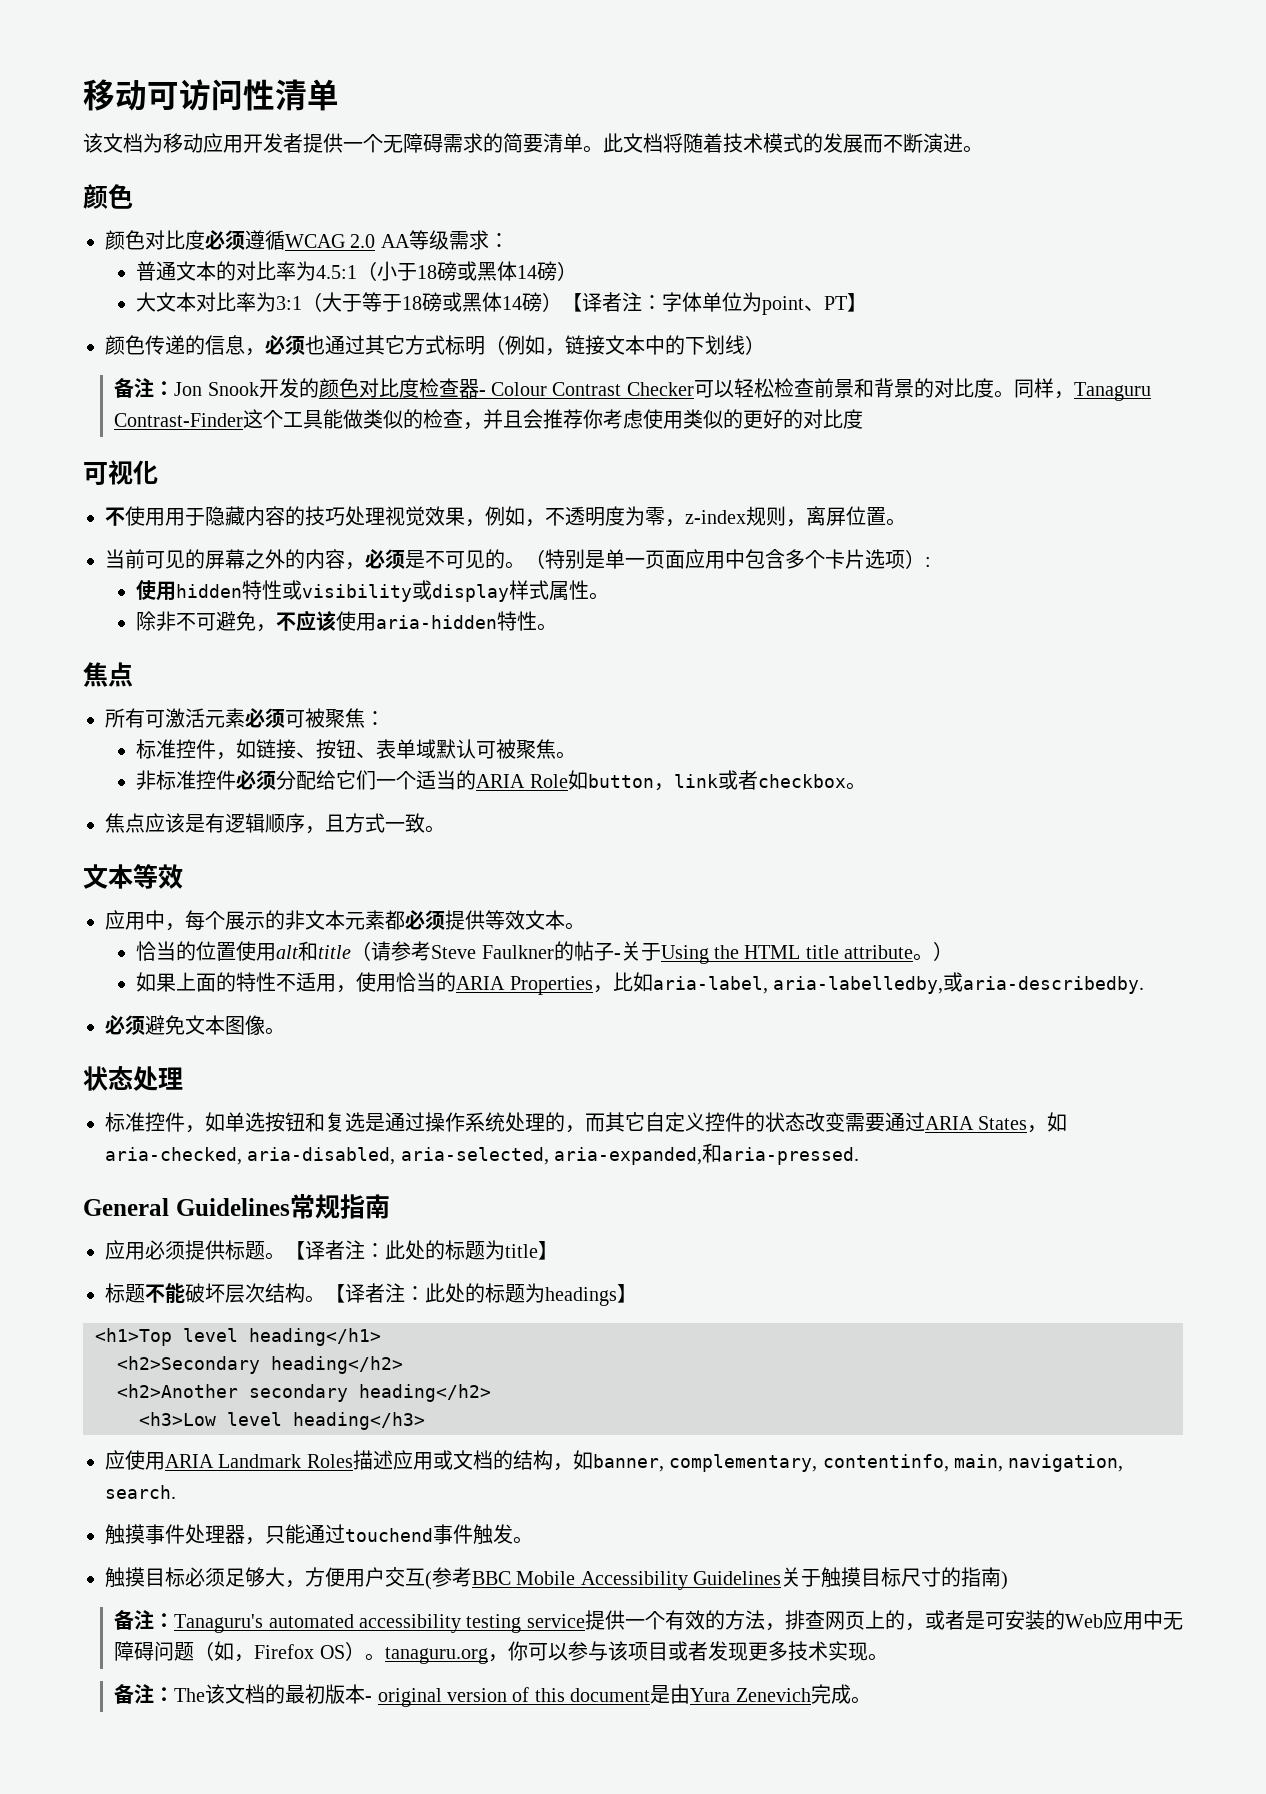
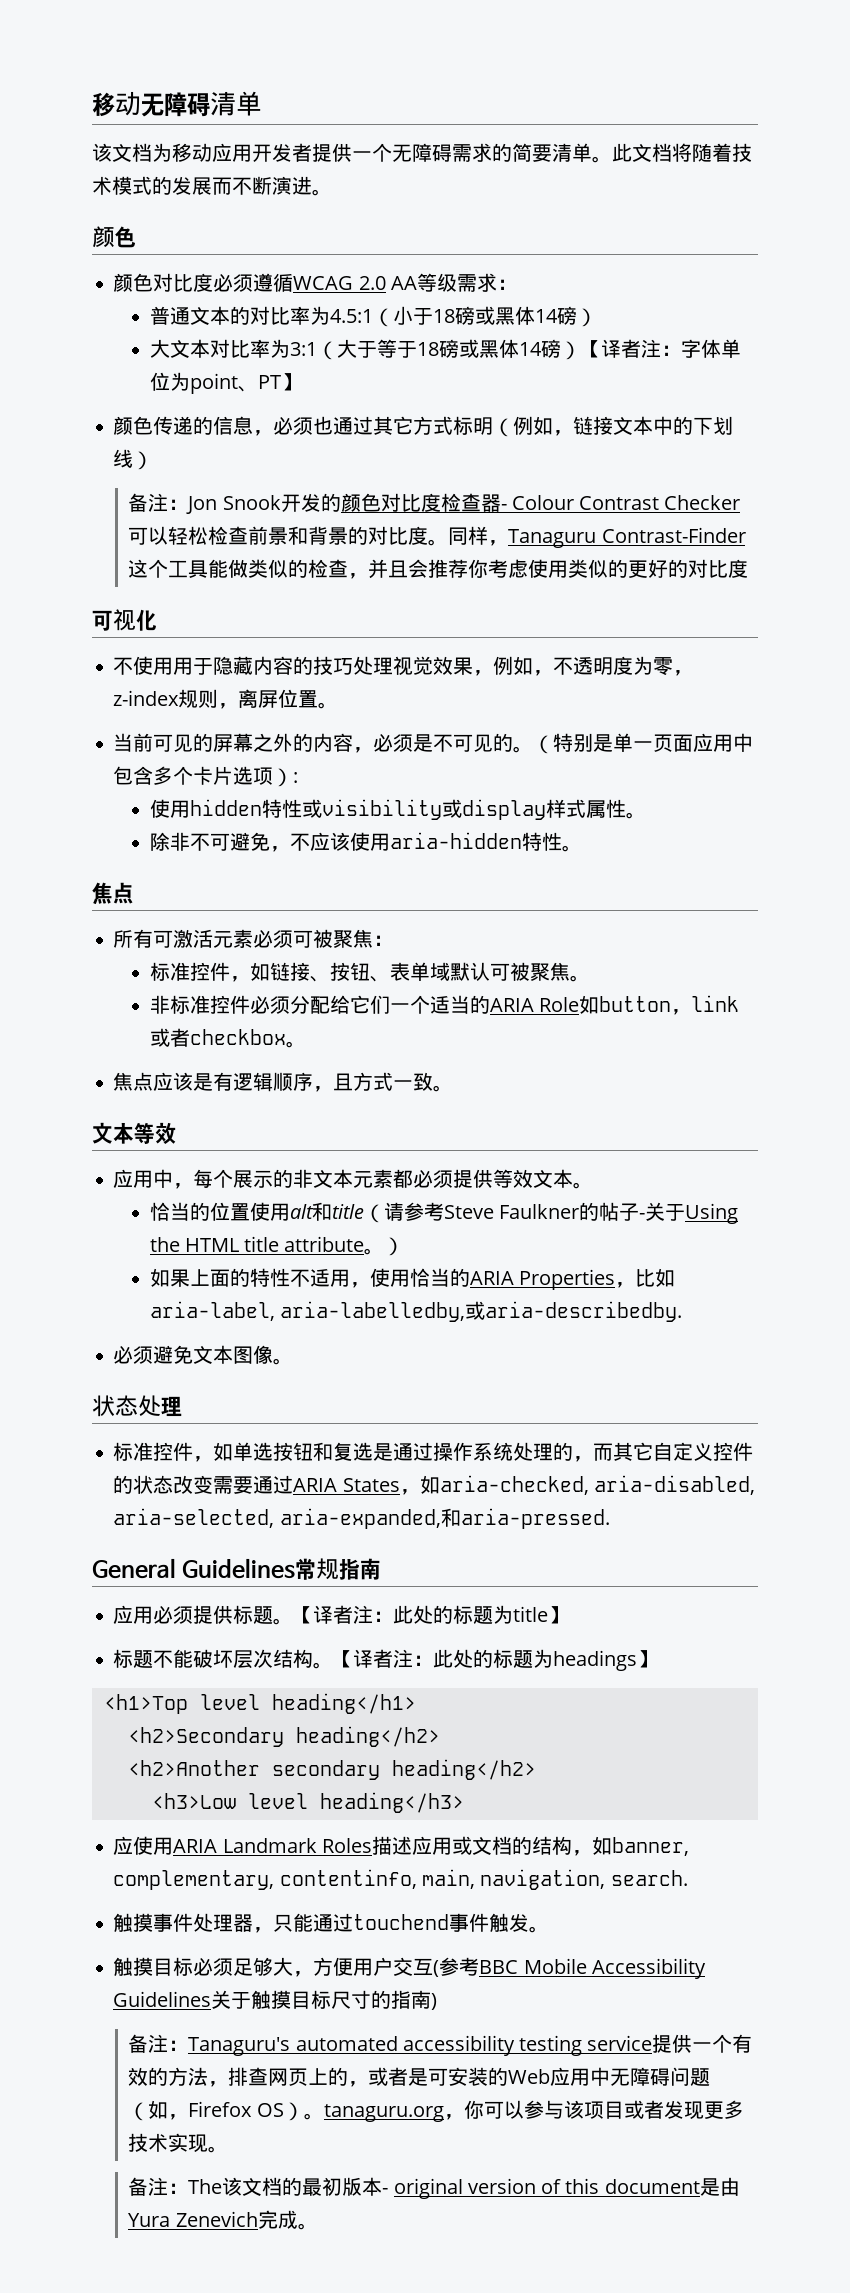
[83,79,275,111] 移动可访问性 -> [92,91,210,117] 移动无障碍

